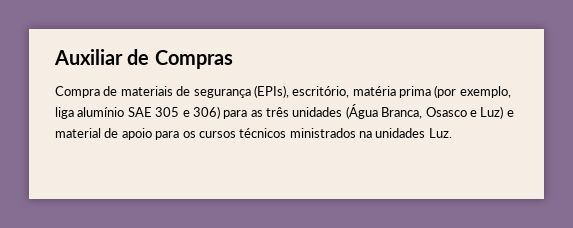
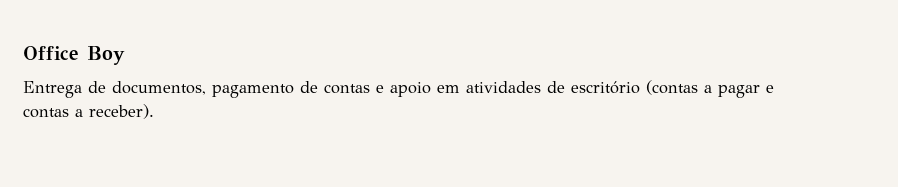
[54,49,233,69] [55,85,511,98] [55,104,514,119] [55,128,452,140] Auxiliar de Compras // Compra de materiais de segurança (EPIs), escritório, matéria prima (por exemplo, liga alumínio SAE 305 e 306) para as três unidades (Água Branca, Osasco e Luz) e material de apoio para os cursos técnicos ministrados na unidades Luz. -> [23,46,125,65] [23,80,774,98] [23,104,154,119] Office Boy // Entrega de documentos, pagamento de contas e apoio em atividades de escritório (contas a pagar e contas a receber).

